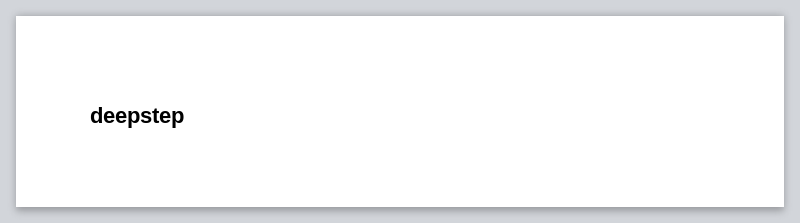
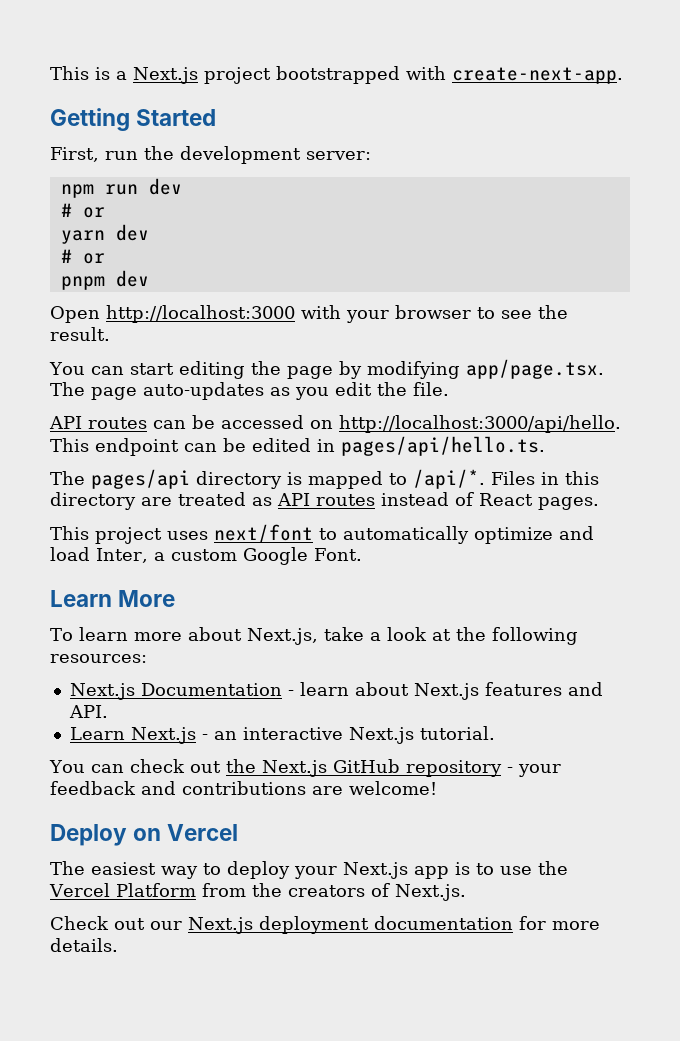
[90,107,184,128] deepstep -> [50,66,623,84] [50,108,217,131] [50,146,371,164] [60,178,182,198] [60,203,105,218] [60,224,149,244] [60,249,105,264] [60,270,149,290] [50,305,568,323] [50,327,110,341] [49,359,604,379] [50,382,449,400] [49,415,621,433] [50,436,545,456] [50,469,599,489] [50,492,599,510] [50,524,594,544] [50,547,362,565] [50,590,176,607] [50,627,578,645] [50,654,147,663] [69,682,603,700] [68,705,108,718] [69,726,495,744] [49,759,561,777] [50,781,437,795] [50,824,239,846] [50,861,568,879] [49,883,466,901] [50,916,600,934] [50,938,118,952] This is a Next.js project bootstrapped with create-next-app. // Getting Started // First, run the development server: // npm run dev // # or // yarn dev // # or // pnpm dev // Open http://localhost:3000 with your browser to see the result. // You can start editing the page by modifying app/page.tsx. The page auto-updates as you edit the file. // API routes can be accessed on http://localhost:3000/api/hello. This endpoint can be edited in pages/api/hello.ts. // The pages/api directory is mapped to /api/*. Files in this directory are treated as API routes instead of React pages. // This project uses next/font to automatically optimize and load Inter, a custom Google Font. // Learn More // To learn more about Next.js, take a look at the following resources: // Next.js Documentation - learn about Next.js features and API. // Learn Next.js - an interactive Next.js tutorial. // You can check out the Next.js GitHub repository - your feedback and contributions are welcome! // Deploy on Vercel // The easiest way to deploy your Next.js app is to use the Vercel Platform from the creators of Next.js. // Check out our Next.js deployment documentation for more details.

